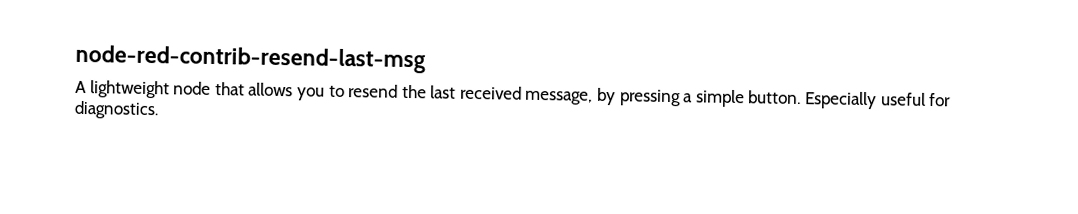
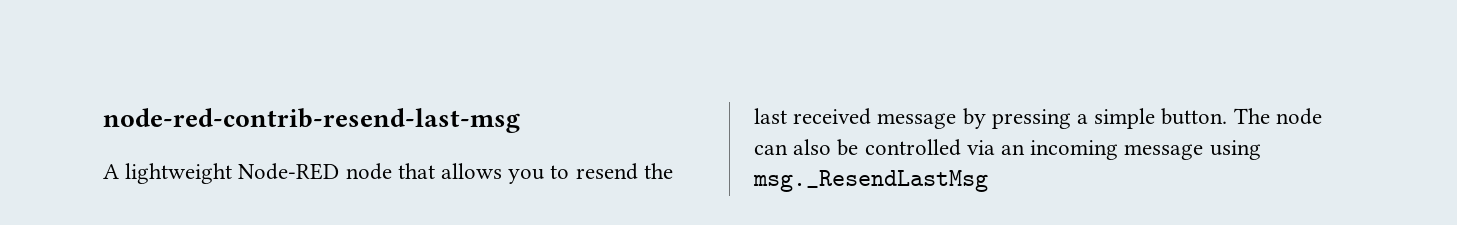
(170, 89) none -> [238,163,340,180] Node-RED
[525,90,594,105] message, -> [877,113,957,129] message
[805,91,952,110] [74,100,159,120] Especially useful for diagnostics. -> [1233,108,1322,125] [754,139,1261,160] [753,170,988,192] The node can also be controlled via an incoming message using msg._ResendLastMsg

